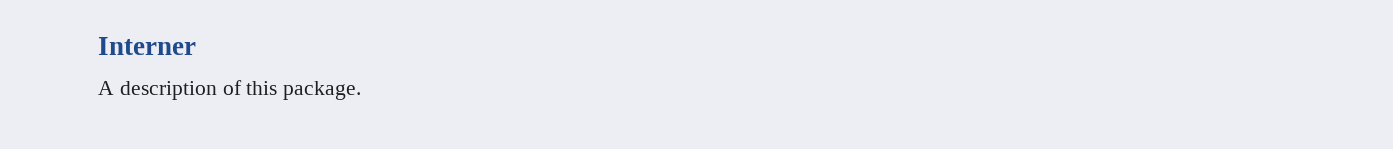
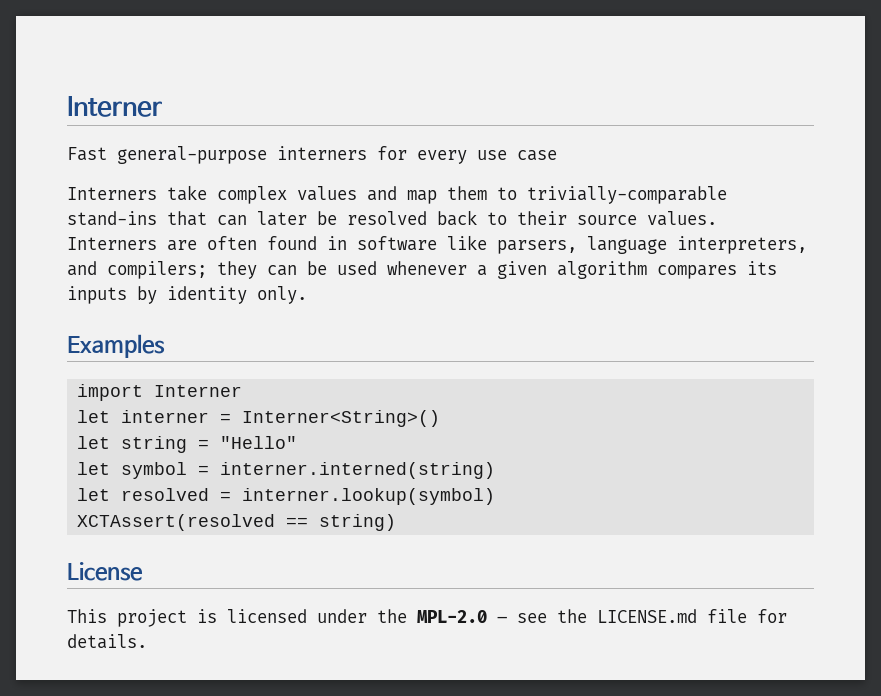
[98,37,196,55] [98,80,362,100] Interner // A description of this package. -> [67,96,162,117] [67,146,557,164] [67,185,727,204] [67,210,717,226] [67,235,807,254] [67,261,777,279] [67,286,307,304] [67,334,165,358] [77,384,243,401] [77,410,441,427] [77,436,298,453] [77,462,496,479] [77,488,496,505] [77,514,397,531] [67,562,143,581] [67,609,787,627] [67,634,147,649] Interner // Fast general-purpose interners for every use case // Interners take complex values and map them to trivially-comparable stand-ins that can later be resolved back to their source values. Interners are often found in software like parsers, language interpreters, and compilers; they can be used whenever a given algorithm compares its inputs by identity only. // Examples // import Interner // let interner = Interner<String>() // let string = "Hello" // let symbol = interner.interned(string) // let resolved = interner.lookup(symbol) // XCTAssert(resolved == string) // License // This project is licensed under the MPL-2.0 – see the LICENSE.md file for details.

